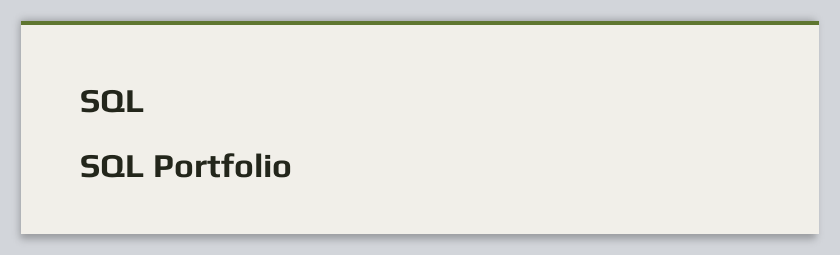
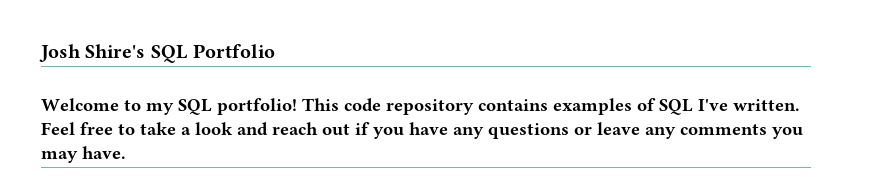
[80,89,144,113] SQL // -> [39,44,146,62] Josh Shire's
(293, 165) none -> [41,98,800,115] [41,122,803,139] [41,146,126,163] // Welcome to my SQL portfolio! This code repository contains examples of SQL I've written. Feel free to take a look and reach out if you have any questions or leave any comments you may have.

